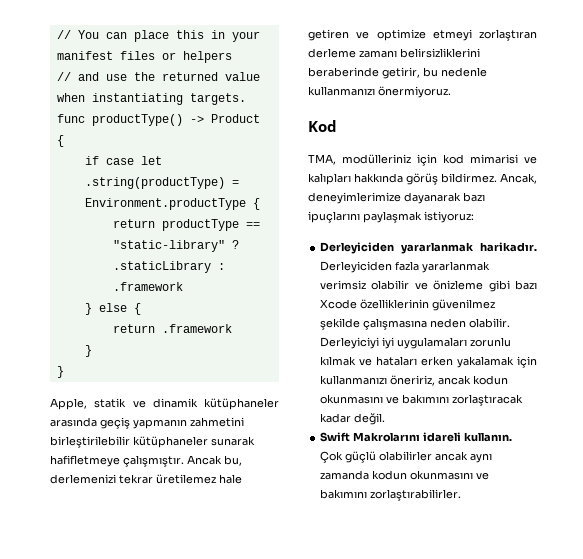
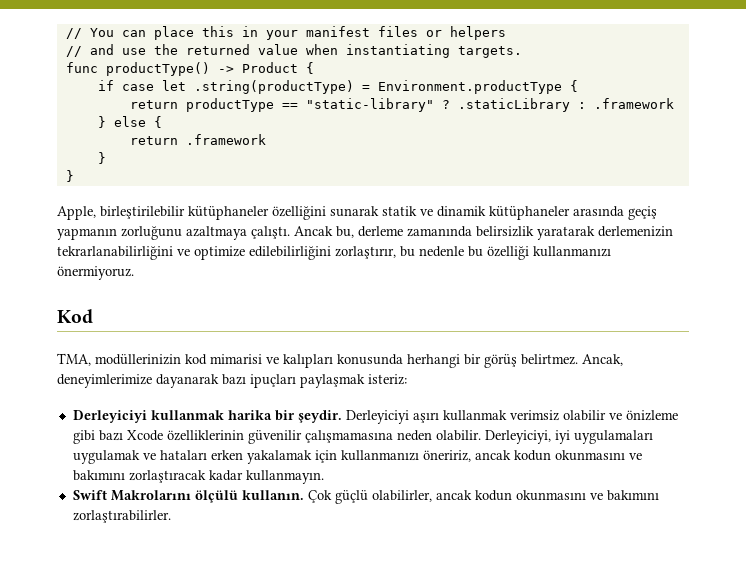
(87, 404) none -> [100,206,379,220] birleştirilebilir kütüphaneler özelliğini sunarak
[190,417,244,427] [50,436,255,448] [50,455,242,467] [50,474,242,484] [308,29,537,41] [308,48,480,58] [308,67,487,79] zahmetini birleştirilebilir kütüphaneler sunarak hafifletmeye çalışmıştır. Ancak bu, derlemenizi tekrar üretilemez hale getiren ve optimize etmeyi zorlaştıran derleme zamanı belirsizliklerini beraberinde getirir, bu nedenle -> [121,226,673,240] [57,246,529,260] zorluğunu azaltmaya çalıştı. Ancak bu, derleme zamanında belirsizlik yaratarak derlemenizin tekrarlanabilirliğini ve optimize edilebilirliğini zorlaştırır, bu nedenle bu özelliği
[342,154,437,166] modülleriniz için -> [95,354,181,365] modüllerinizin
[354,173,537,185] [308,192,485,204] [308,211,474,223] [320,242,537,254] [320,261,491,273] hakkında görüş bildirmez. Ancak, deneyimlerimize dayanarak bazı ipuçlarını paylaşmak istiyoruz: // Derleyiciden yararlanmak harikadır. Derleyiciden fazla yararlanmak -> [337,354,623,368] [57,374,407,388] [72,410,507,424] konusunda herhangi bir görüş belirtmez. Ancak, deneyimlerimize dayanarak bazı ipuçları paylaşmak isteriz: // Derleyiciyi kullanmak harika bir şeydir. Derleyiciyi aşırı kullanmak
[432,299,496,311] [320,318,428,330] güvenilmez şekilde çalışmasına -> [247,430,393,444] güvenilir çalışmamasına
[320,337,380,349] Derleyiciyi -> [484,430,551,444] Derleyiciyi,
[470,337,512,347] [320,356,357,366] zorunlu kılmak -> [72,450,140,464] uygulamak
[354,413,386,425] değil. -> [245,470,324,484] kullanmayın.
[423,432,462,442] idareli -> [194,490,238,503] ölçülü
[379,451,493,463] [320,470,370,480] olabilirler ancak aynı zamanda -> [371,490,472,502] olabilirler, ancak

